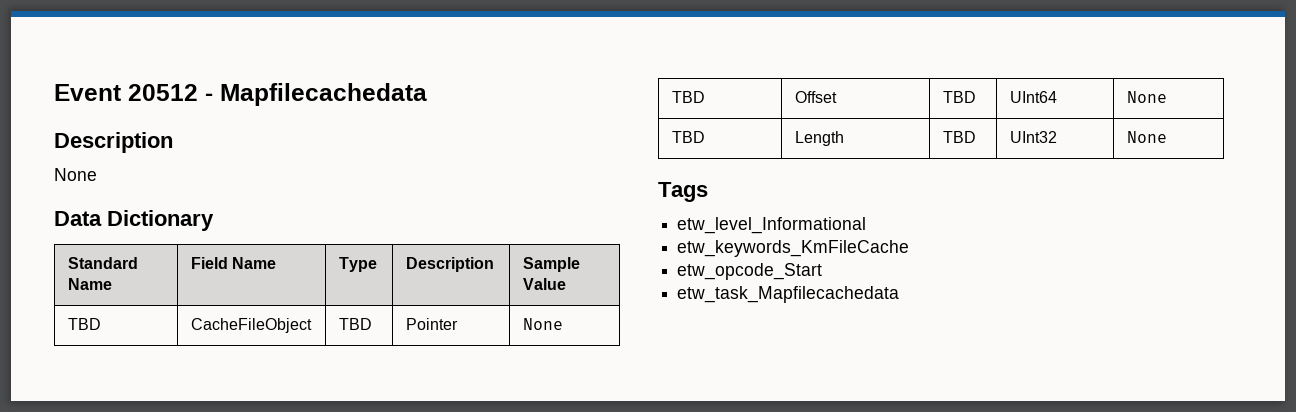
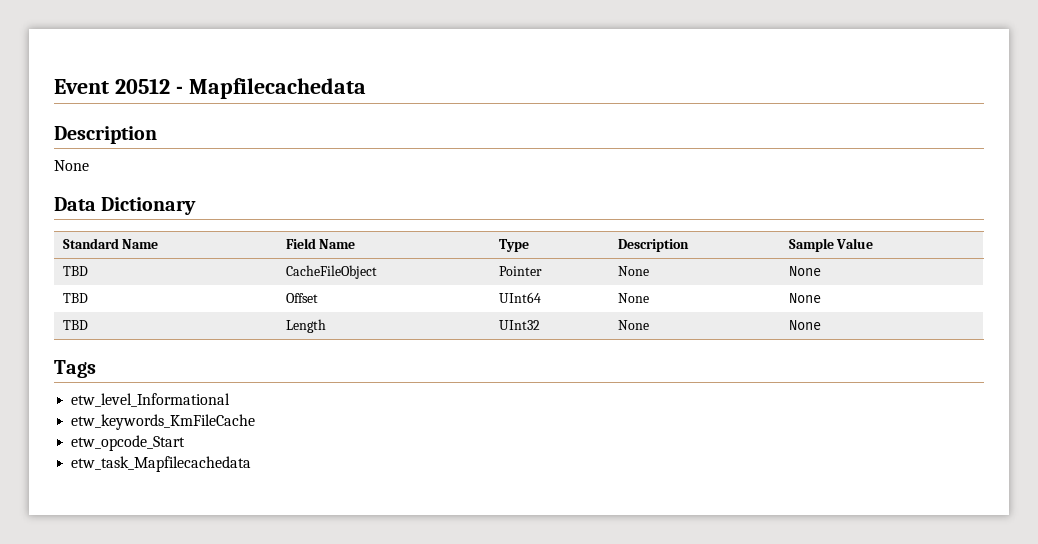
[338,318,372,330] [405,318,458,330] TBD | Pointer -> [498,266,542,276] [617,266,649,276] Pointer | None
[942,91,976,103] [1009,91,1057,103] TBD | UInt64 -> [498,292,541,303] [617,293,649,303] UInt64 | None
[942,131,976,143] [1009,131,1057,143] TBD | UInt32 -> [498,320,540,330] [617,320,649,330] UInt32 | None

